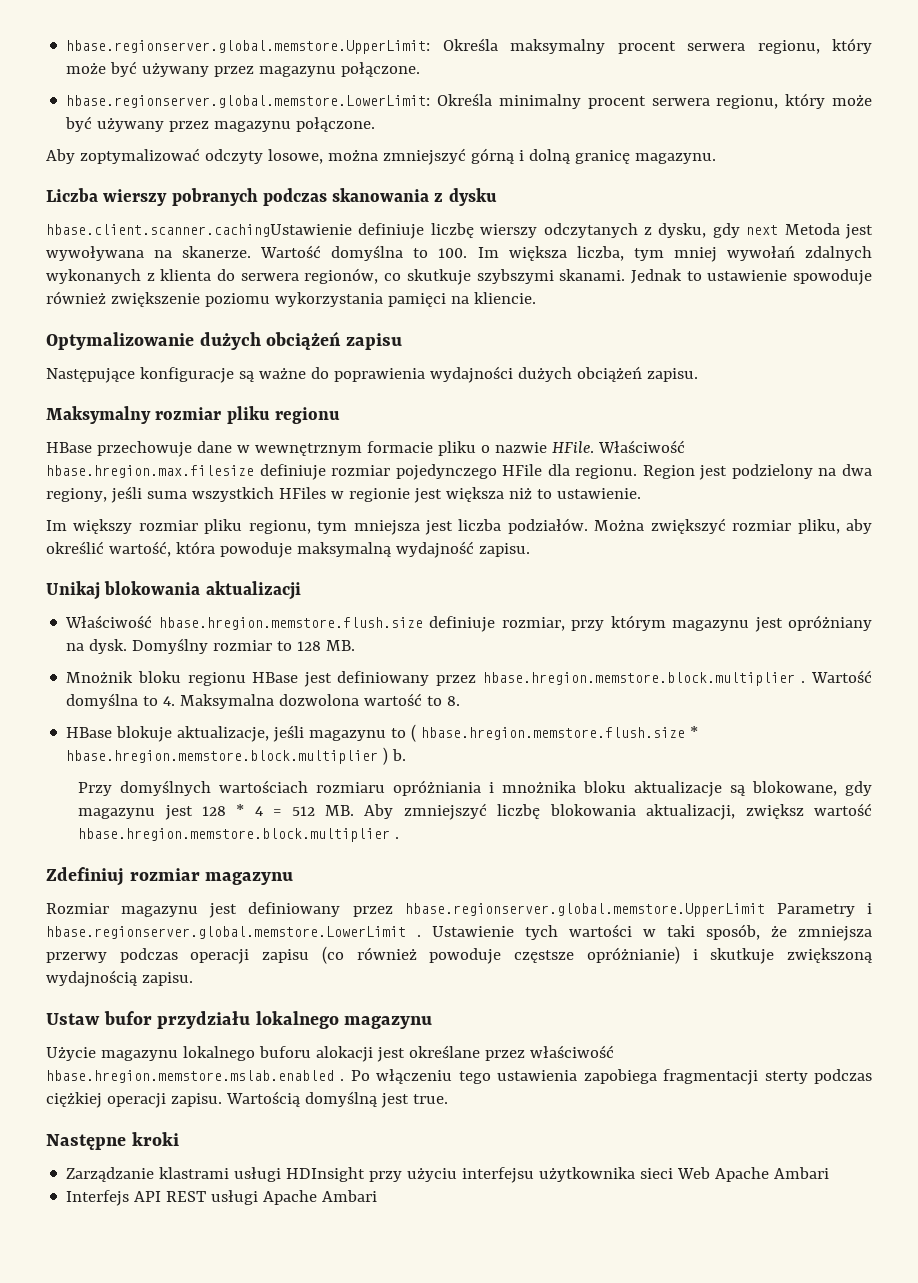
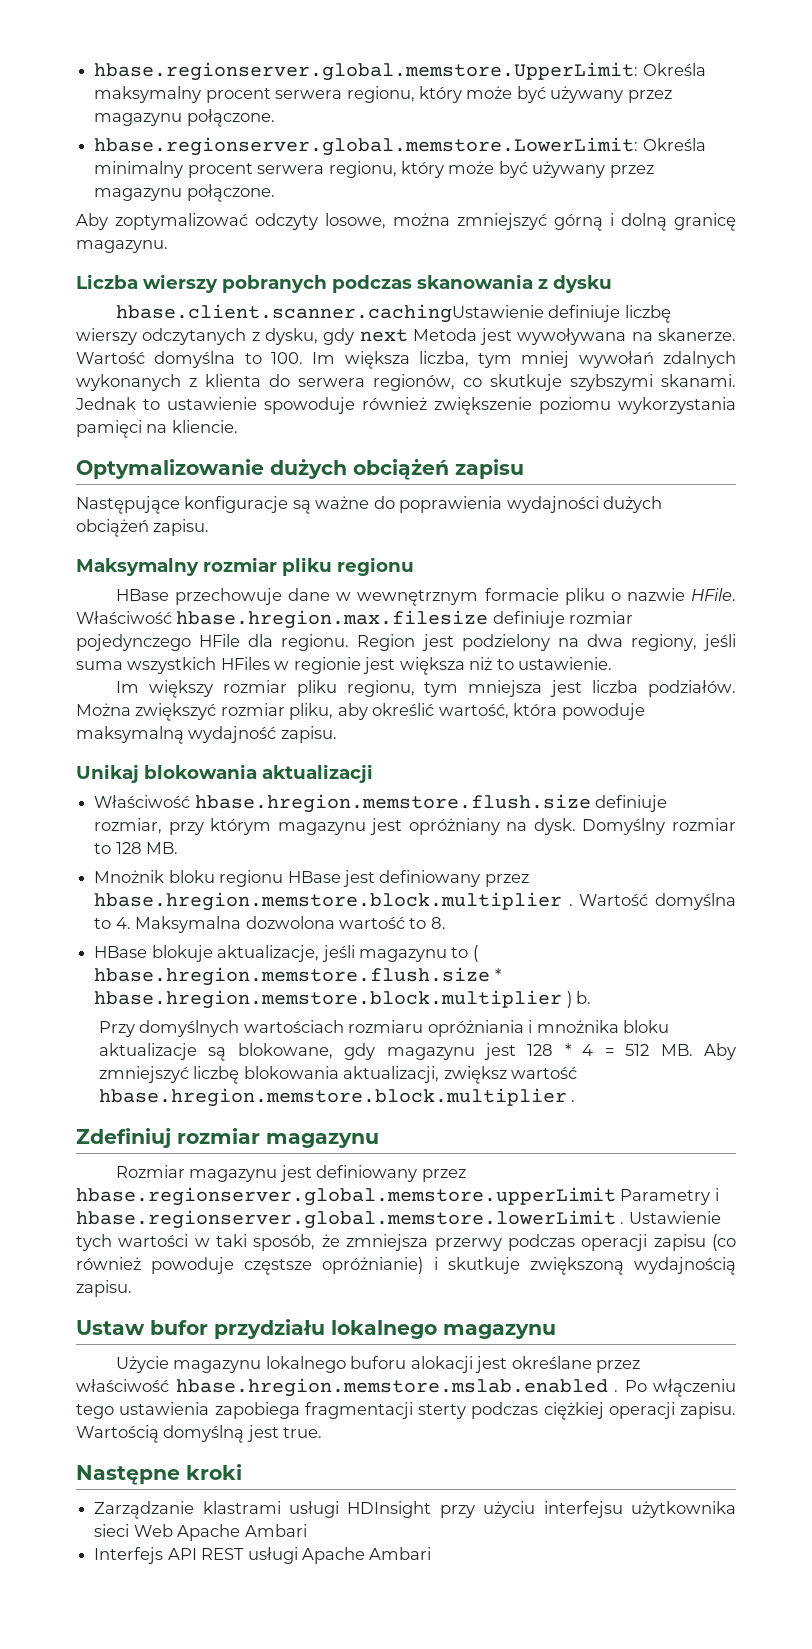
[404,903,765,917] hbase.regionserver.global.memstore.UpperLimit -> [76,1187,616,1206] hbase.regionserver.global.memstore.upperLimit
[46,926,406,939] hbase.regionserver.global.memstore.LowerLimit -> [76,1210,616,1229] hbase.regionserver.global.memstore.lowerLimit

